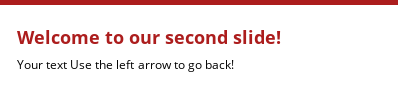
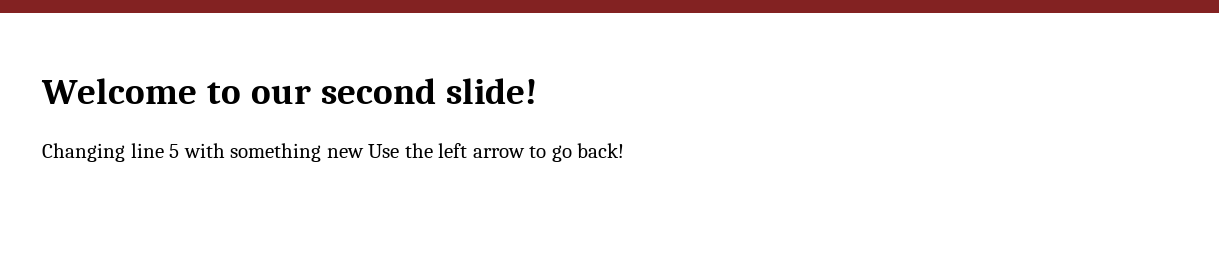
[17,60,68,69] Your text -> [42,143,364,162] Changing line 5 with something new

